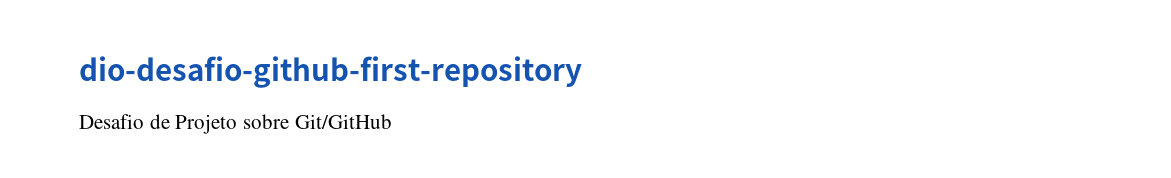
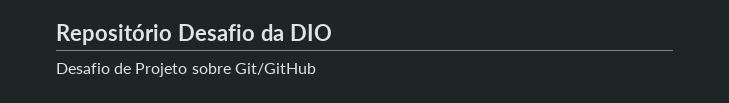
[79,56,582,88] dio-desafio-github-first-repository -> [56,24,332,45] Repositório Desafio da DIO

